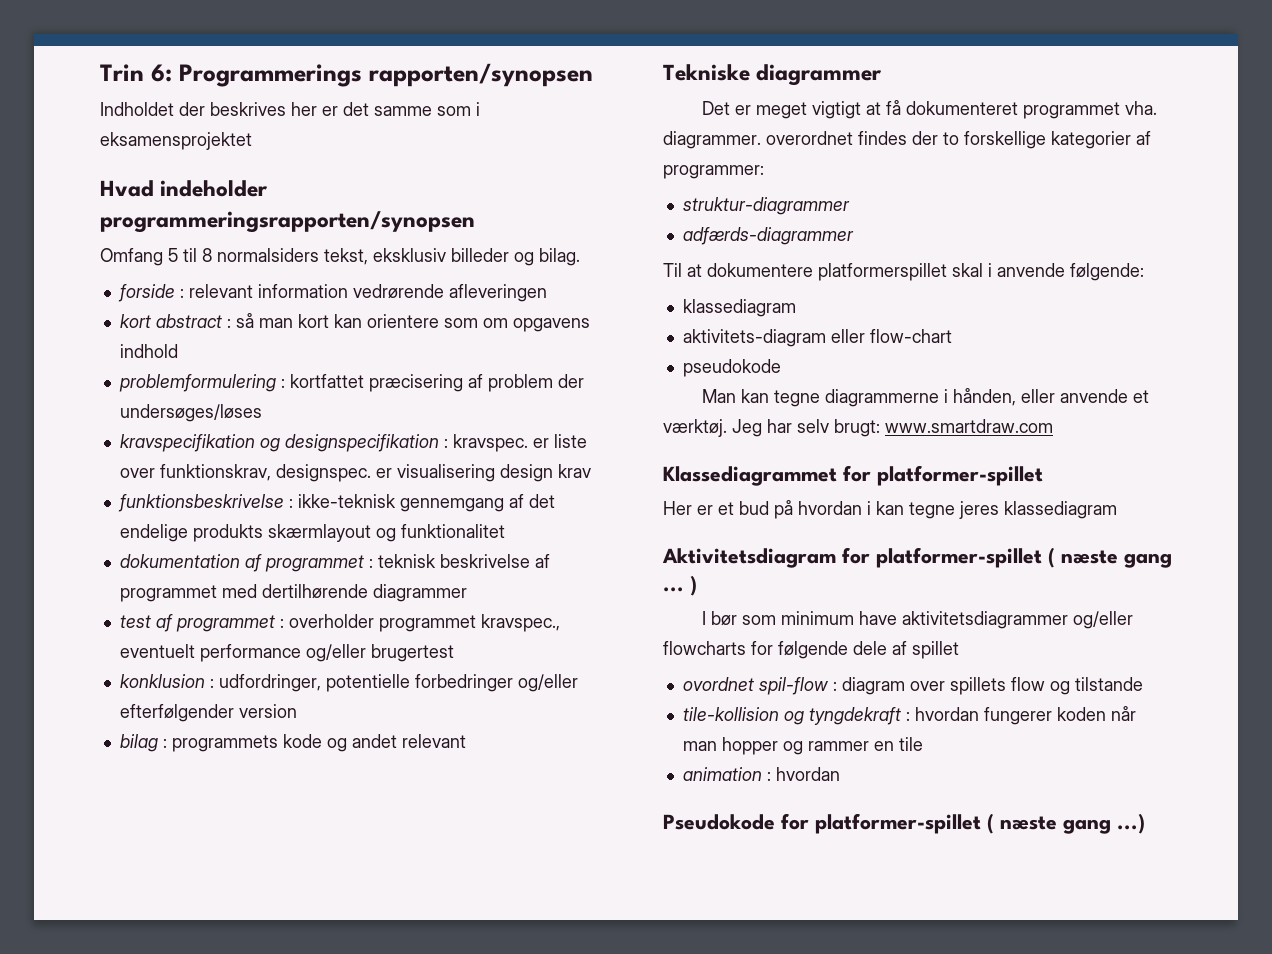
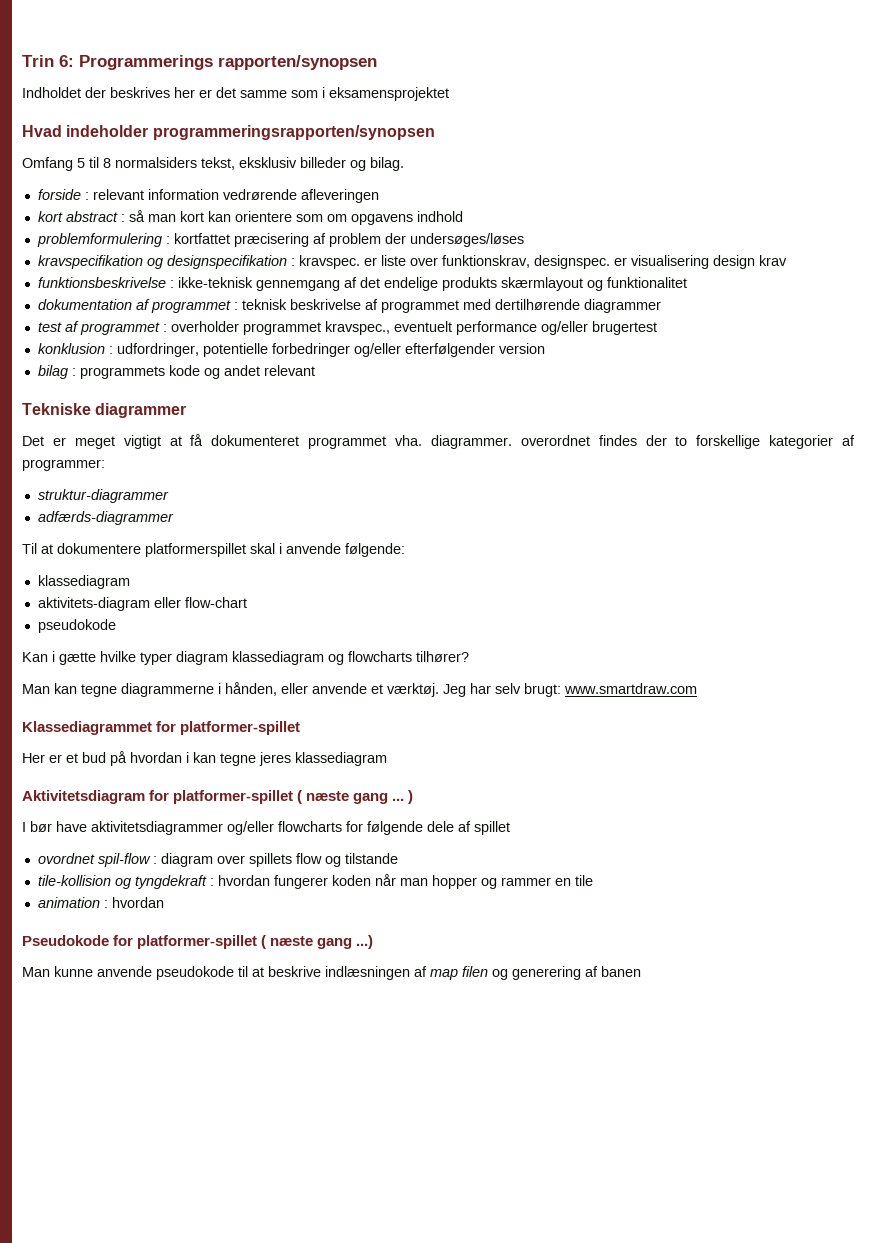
(781, 368) none -> [22,651,469,665] // Kan i gætte hvilke typer diagram klassediagram og flowcharts tilhører?
[741,611,854,625] som minimum -> (52, 826) none
(1145, 823) none -> [22,966,641,980] // Man kunne anvende pseudokode til at beskrive indlæsningen af map filen og generering af banen

